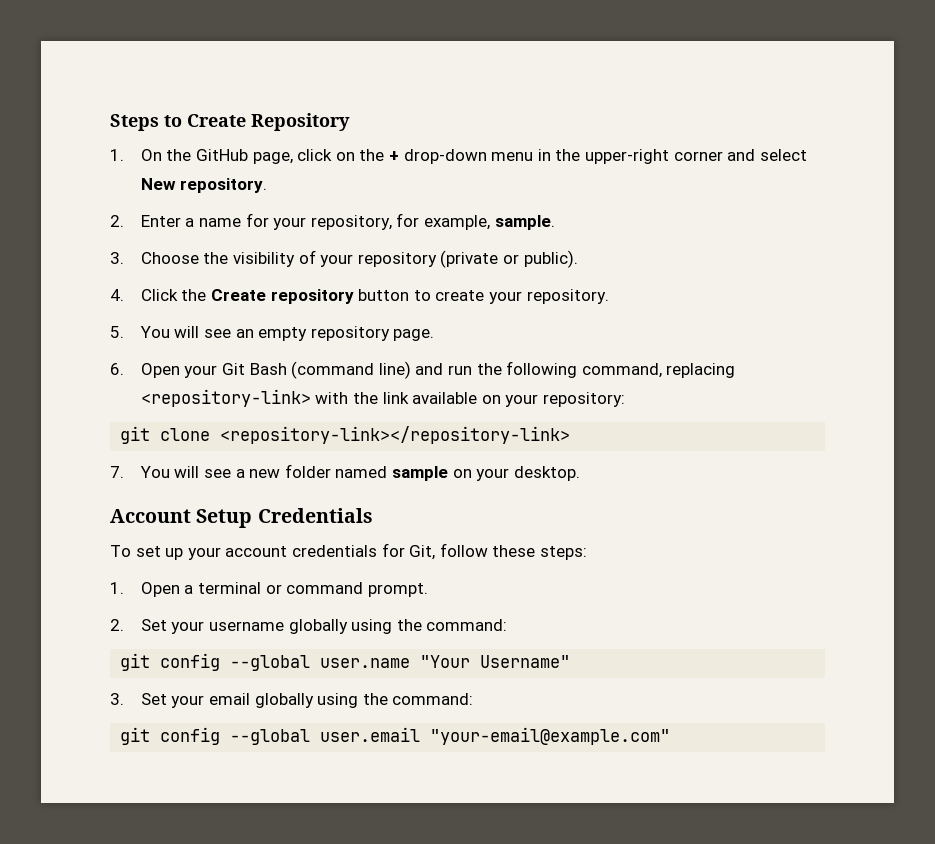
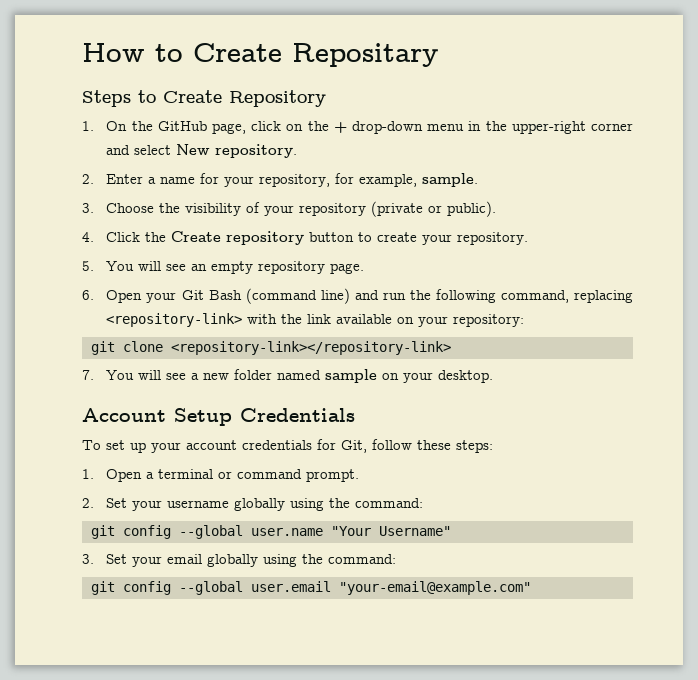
(110, 122) none -> [82,43,439,67] How to Create Repositary //

